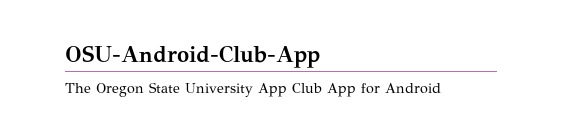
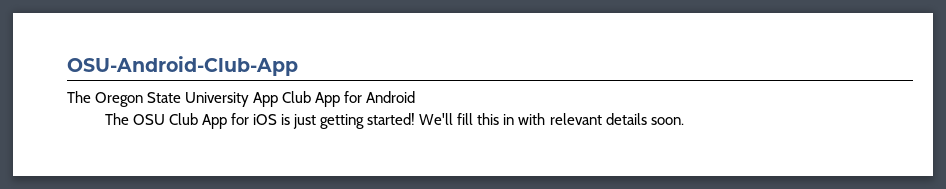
(441, 88) none -> [104,113,684,129] // The OSU Club App for iOS is just getting started! We'll fill this in with relevant details soon.

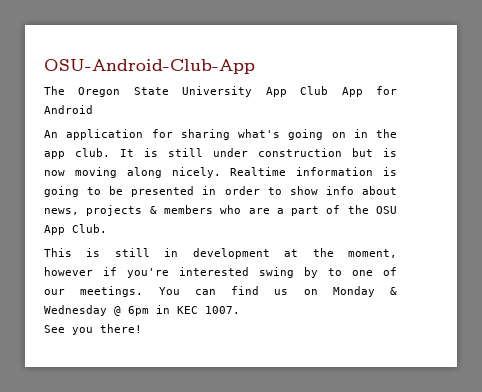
[104,113,684,129] The OSU Club App for iOS is just getting started! We'll fill this in with relevant details soon. -> [44,129,397,140] [44,148,397,159] [44,167,397,178] [44,186,397,197] [44,205,398,216] [44,224,107,235] [44,248,397,259] [44,267,397,278] [44,286,397,297] [44,305,240,316] [44,324,142,335] An application for sharing what's going on in the app club. It is still under construction but is now moving along nicely. Realtime information is going to be presented in order to show info about news, projects & members who are a part of the OSU App Club. // This is still in development at the moment, however if you're interested swing by to one of our meetings. You can find us on Monday & Wednesday @ 6pm in KEC 1007. // See you there!

